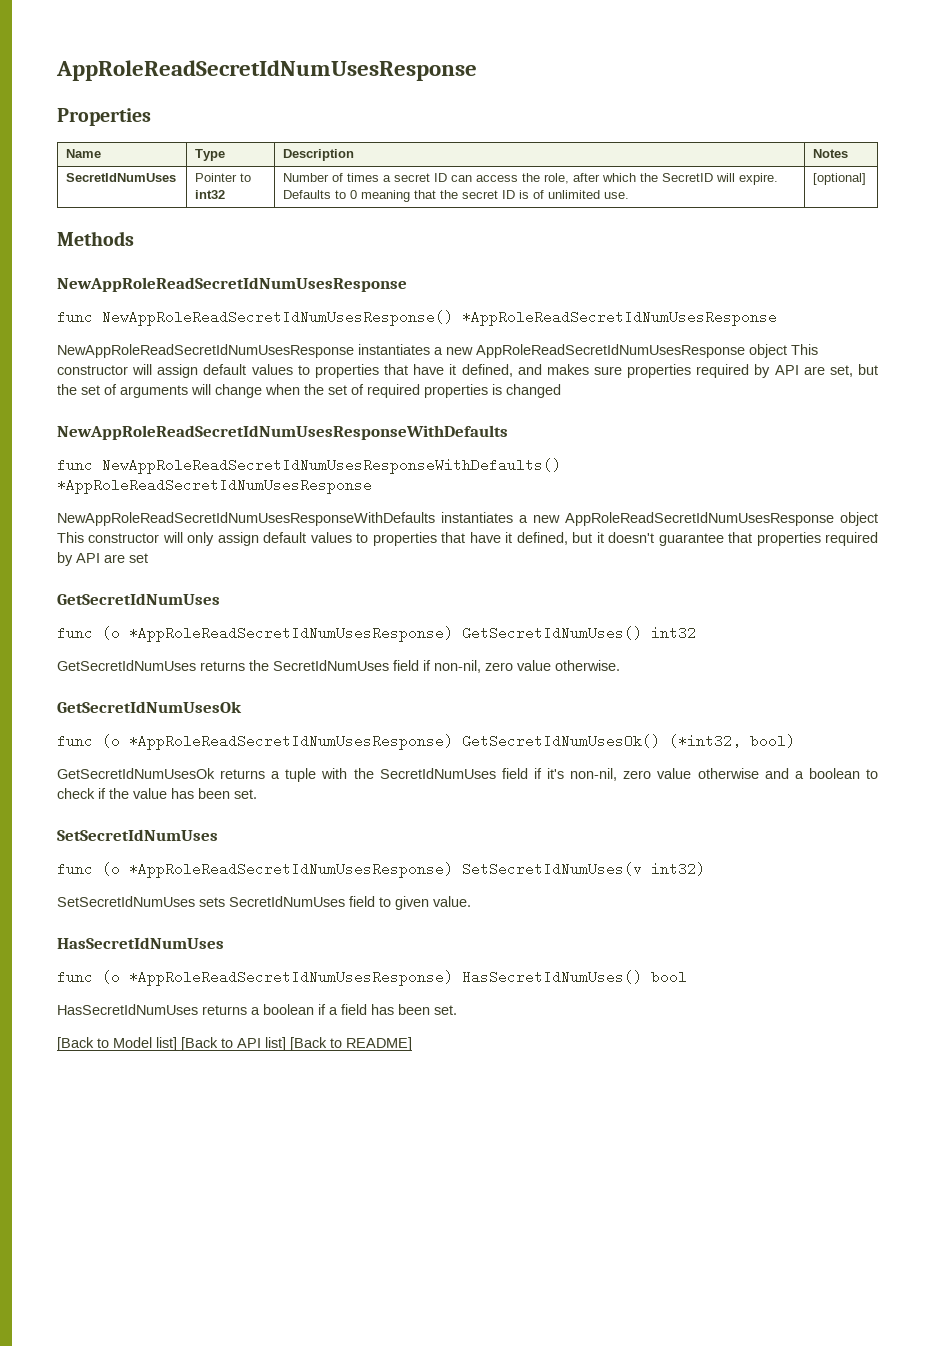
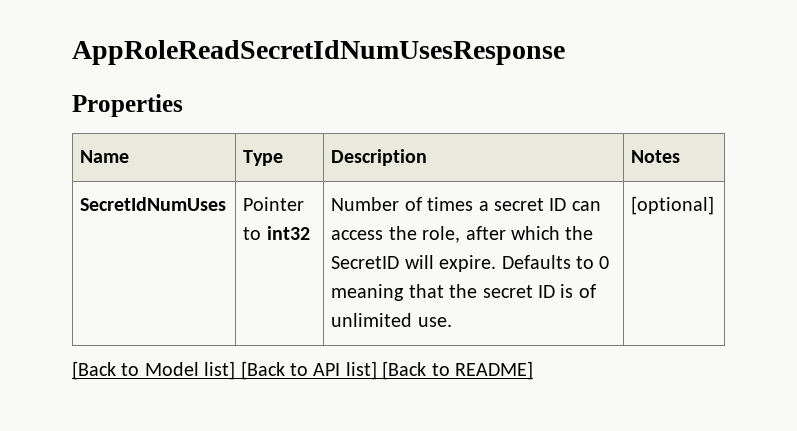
[57,231,134,246] [57,277,407,292] [57,310,777,326] [57,344,818,358] [57,364,878,378] [57,384,561,398] [57,425,508,440] [57,458,561,474] [57,478,372,494] [57,512,878,526] [57,532,879,546] [57,552,148,566] [57,593,220,605] [57,626,696,642] [57,660,620,673] [57,701,242,713] [57,734,795,750] [57,768,879,782] [57,788,257,799] [57,829,218,841] [57,862,705,878] [57,896,471,910] [57,937,224,949] [57,970,687,986] [57,1004,457,1015] // Methods // NewAppRoleReadSecretIdNumUsesResponse // func NewAppRoleReadSecretIdNumUsesResponse() *AppRoleReadSecretIdNumUsesResponse // NewAppRoleReadSecretIdNumUsesResponse instantiates a new AppRoleReadSecretIdNumUsesResponse object This constructor will assign default values to properties that have it defined, and makes sure properties required by API are set, but the set of arguments will change when the set of required properties is changed // NewAppRoleReadSecretIdNumUsesResponseWithDefaults // func NewAppRoleReadSecretIdNumUsesResponseWithDefaults() *AppRoleReadSecretIdNumUsesResponse // NewAppRoleReadSecretIdNumUsesResponseWithDefaults instantiates a new AppRoleReadSecretIdNumUsesResponse object This constructor will only assign default values to properties that have it defined, but it doesn't guarantee that properties required by API are set // GetSecretIdNumUses // func (o *AppRoleReadSecretIdNumUsesResponse) GetSecretIdNumUses() int32 // GetSecretIdNumUses returns the SecretIdNumUses field if non-nil, zero value otherwise. // GetSecretIdNumUsesOk // func (o *AppRoleReadSecretIdNumUsesResponse) GetSecretIdNumUsesOk() (*int32, bool) // GetSecretIdNumUsesOk returns a tuple with the SecretIdNumUses field if it's non-nil, zero value otherwise and a boolean to check if the value has been set. // SetSecretIdNumUses // func (o *AppRoleReadSecretIdNumUsesResponse) SetSecretIdNumUses(v int32) // SetSecretIdNumUses sets SecretIdNumUses field to given value. // HasSecretIdNumUses // func (o *AppRoleReadSecretIdNumUsesResponse) HasSecretIdNumUses() bool // HasSecretIdNumUses returns a boolean if a field has been set. -> (715, 205) none

